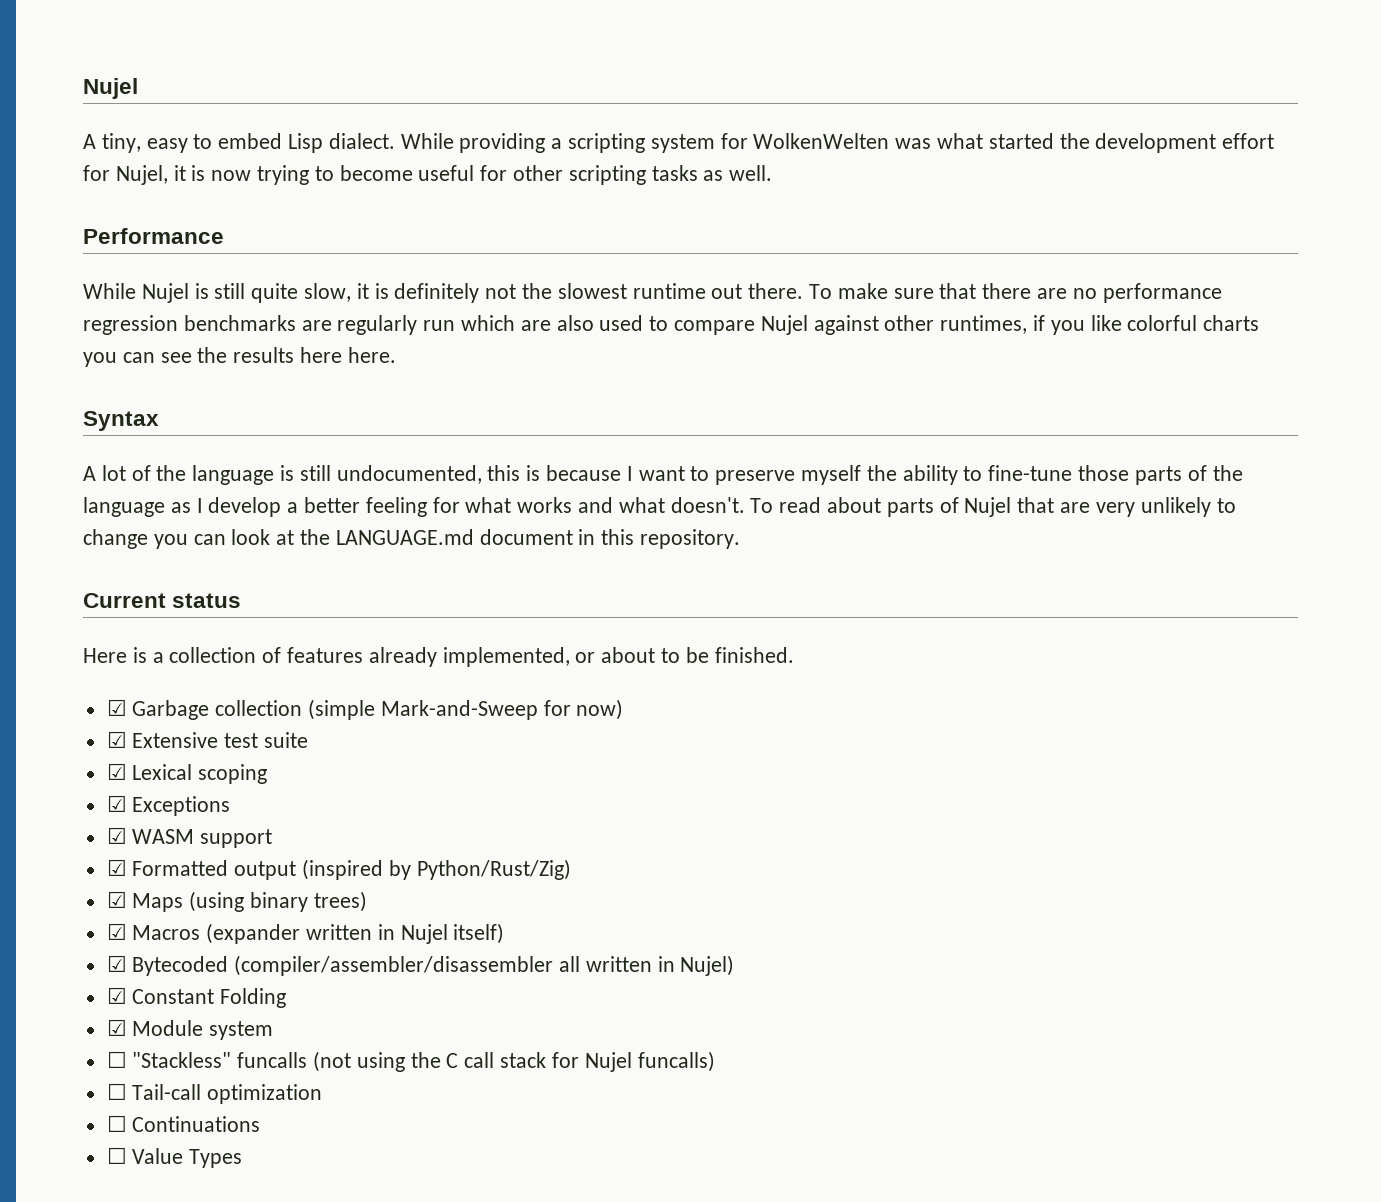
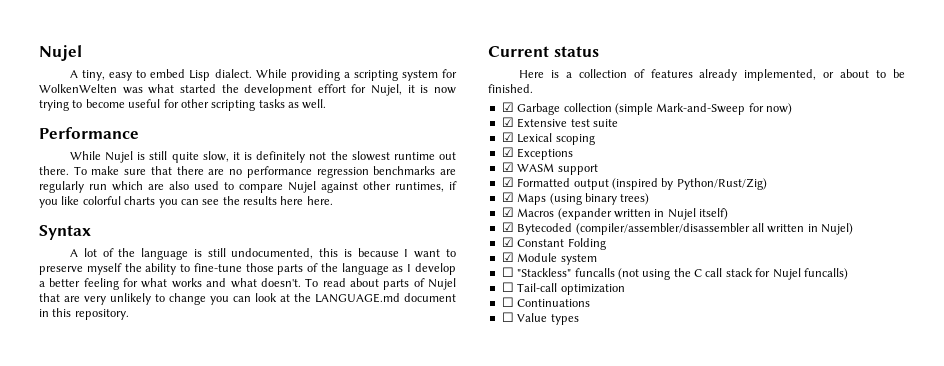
[189,1149,243,1168] Types -> [550,314,579,325] types

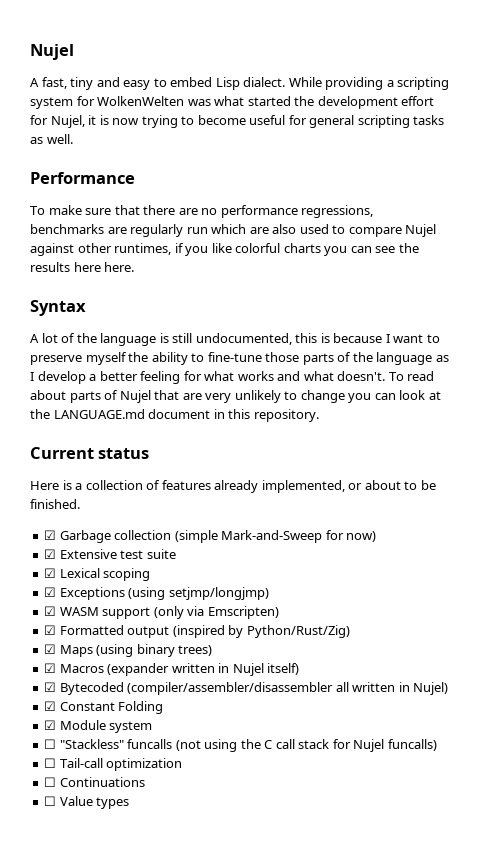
[82,70,106,81] tiny, -> [41,77,120,90] fast, tiny and
[180,99,209,108] other -> [309,115,355,128] general
[70,151,456,163] [39,166,69,175] While Nujel is still quite slow, it is definitely not the slowest runtime out there. -> (135, 178) none
[316,167,369,178] regression -> [301,205,374,218] regressions,
(574, 154) none -> [128,587,269,600] (using setjmp/longjmp)
(598, 169) none -> [153,606,279,619] (only via Emscripten)

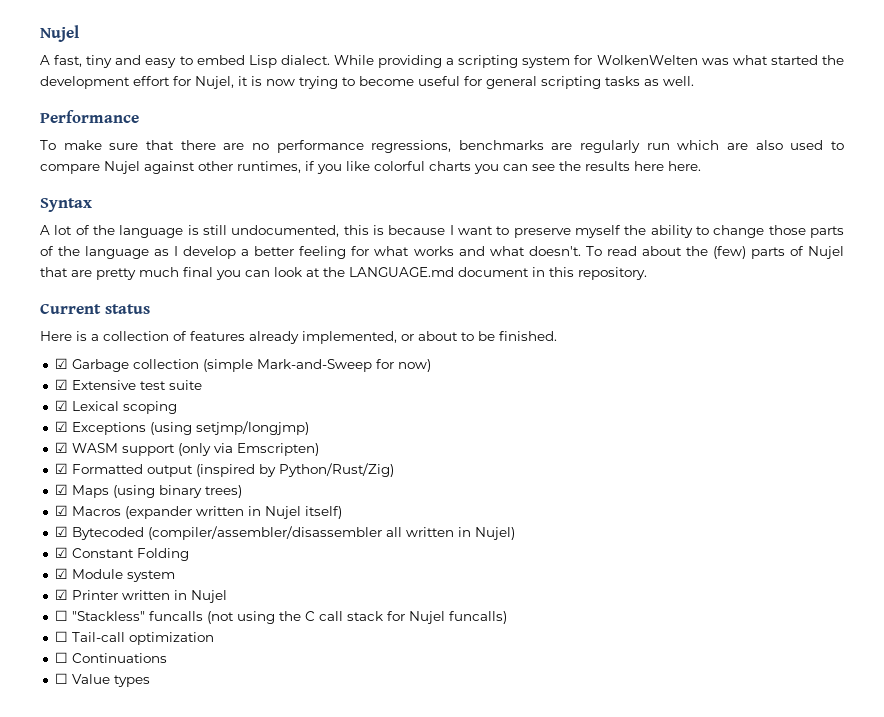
[207,352,262,362] fine-tune -> [713,225,765,238] change
(66, 395) none -> [685,246,746,259] the (few)
[205,390,345,403] very unlikely to change -> [96,267,213,280] pretty much final
(153, 727) none -> [54,589,227,603] // ☑ Printer written in Nujel

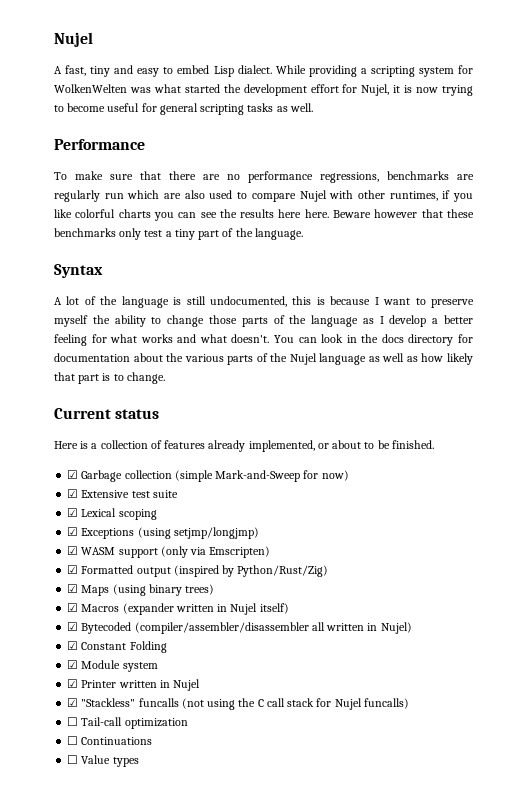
[144,161,195,174] against -> [329,190,354,199] with
(701, 166) none -> [333,209,475,218] [54,228,303,240] Beware however that these benchmarks only test a tiny part of the language.
[585,246,637,256] To read -> [274,334,473,346] [54,353,130,362] You can look in the docs directory for documentation
[712,246,844,259] [40,267,647,280] (few) parts of Nujel that are pretty much final you can look at the LANGUAGE.md document in this repository. -> [184,353,474,365] [54,372,165,384] various parts of the Nujel language as well as how likely that part is to change.
[54,610,68,621] ☐ -> [67,698,79,707] ☑

